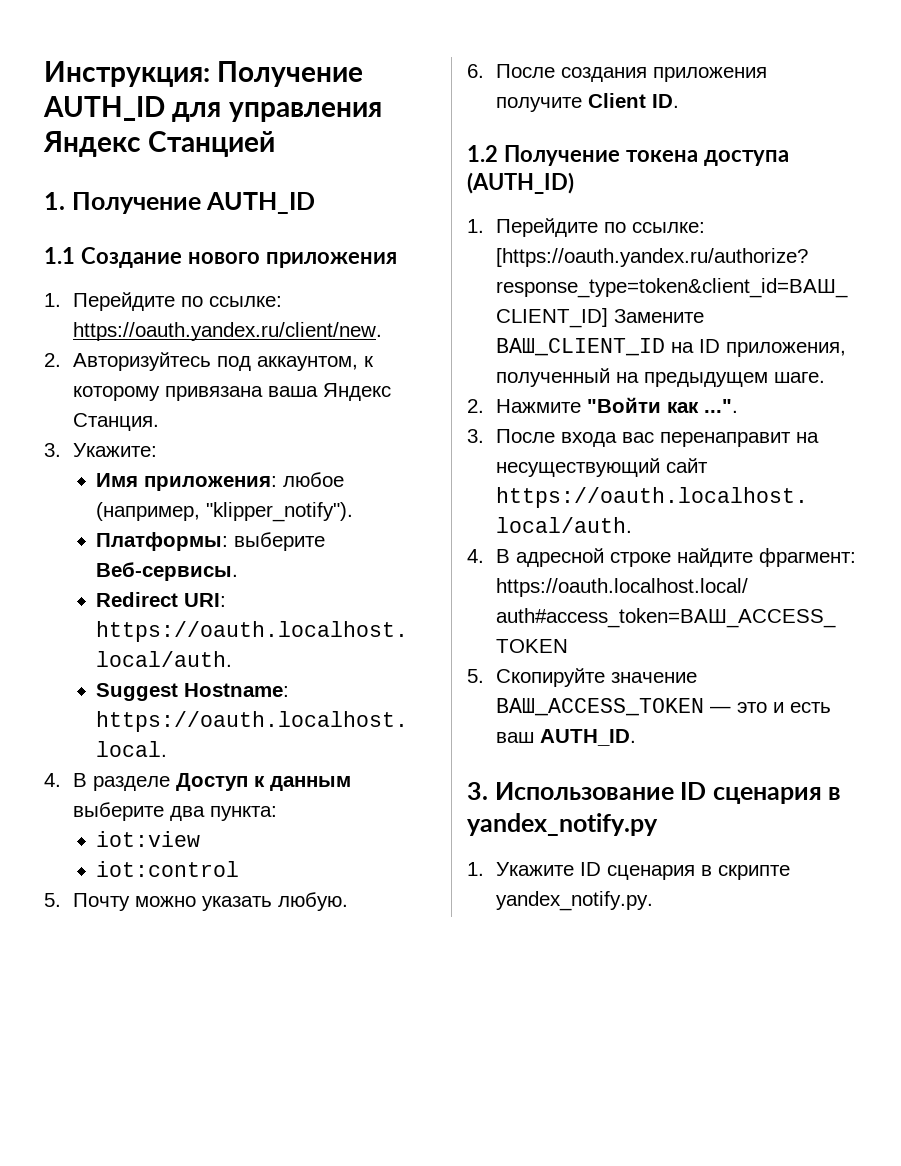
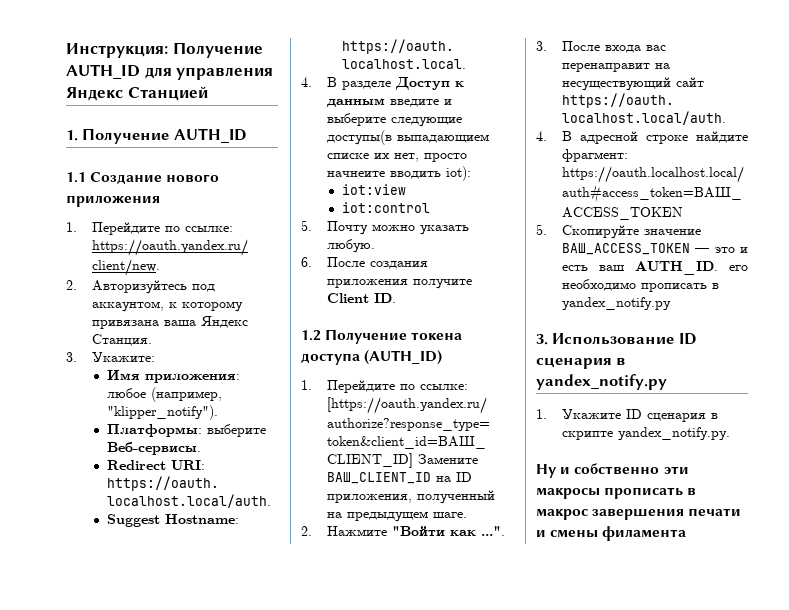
[73,802,278,821] выберите два пункта: -> [389,99,452,107] [326,113,462,127] [326,130,489,145] [326,153,467,162] [326,166,471,181] введите и выберите следующие доступы(в выпадающием списке их нет, просто начнеите вводить iot):
(637, 737) none -> [729,265,748,271] [561,279,719,292] [561,297,671,310] его необходимо прописать в yandex_notify.py
(654, 901) none -> [536,463,689,478] [536,487,697,499] [536,508,742,520] [536,526,687,541] // Ну и собственно эти макросы прописать в макрос завершения печати и смены филамента

